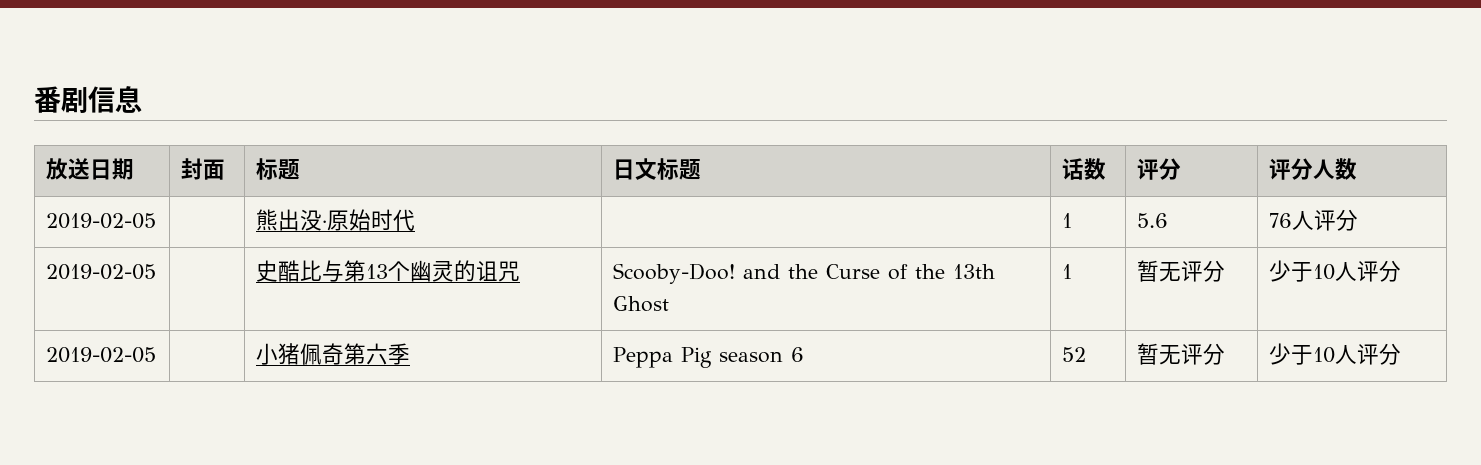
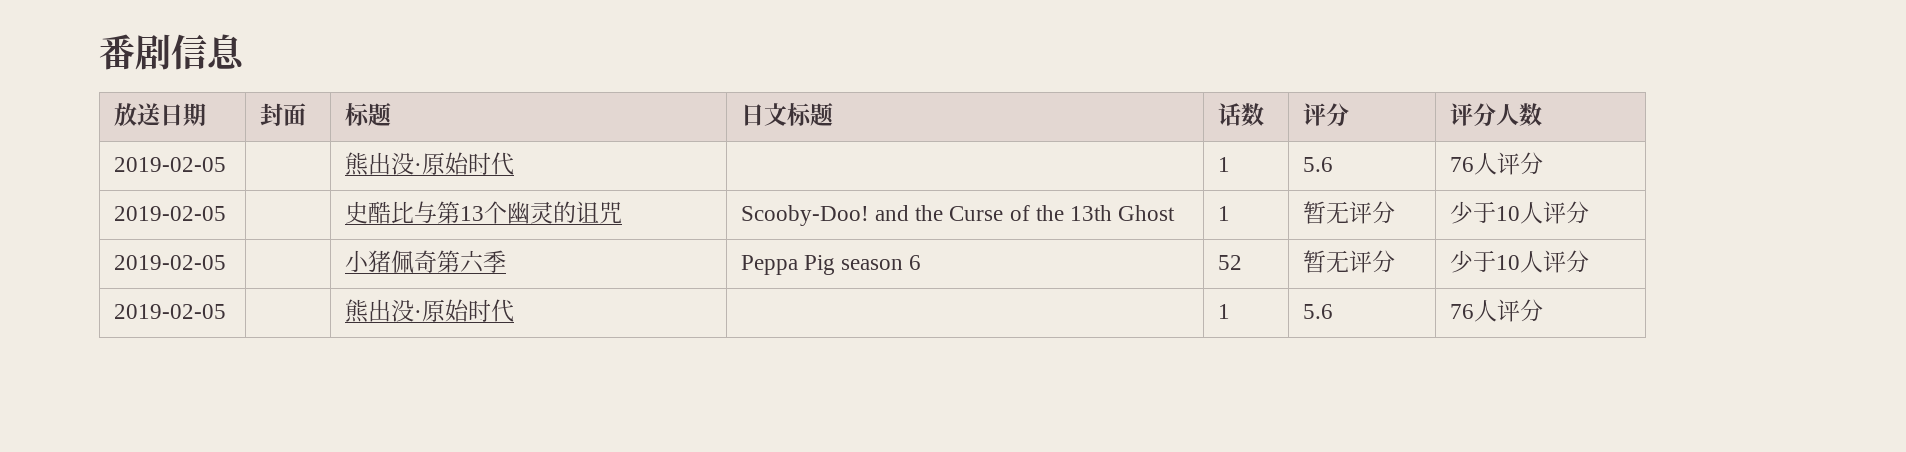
(1401, 354) none -> [113,304,226,319] [344,299,514,323] [1217,304,1230,319] [1302,304,1333,319] [1449,299,1543,322] // 2019-02-05 | | 熊出没·原始时代 | | 1 | 5.6 | 76人评分

